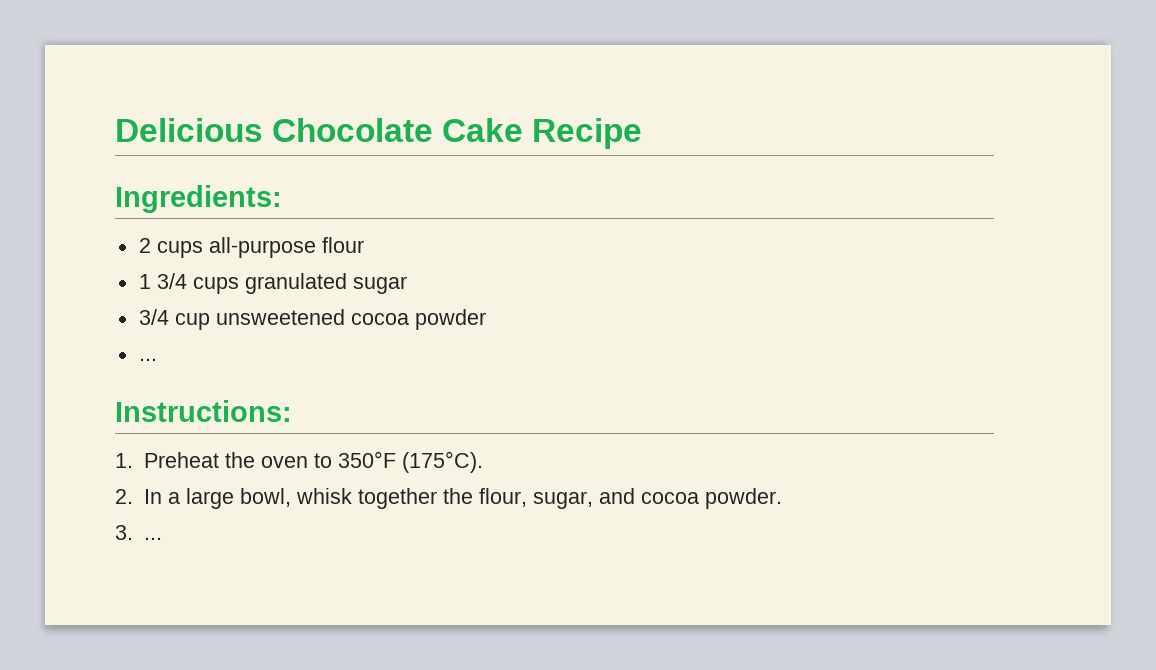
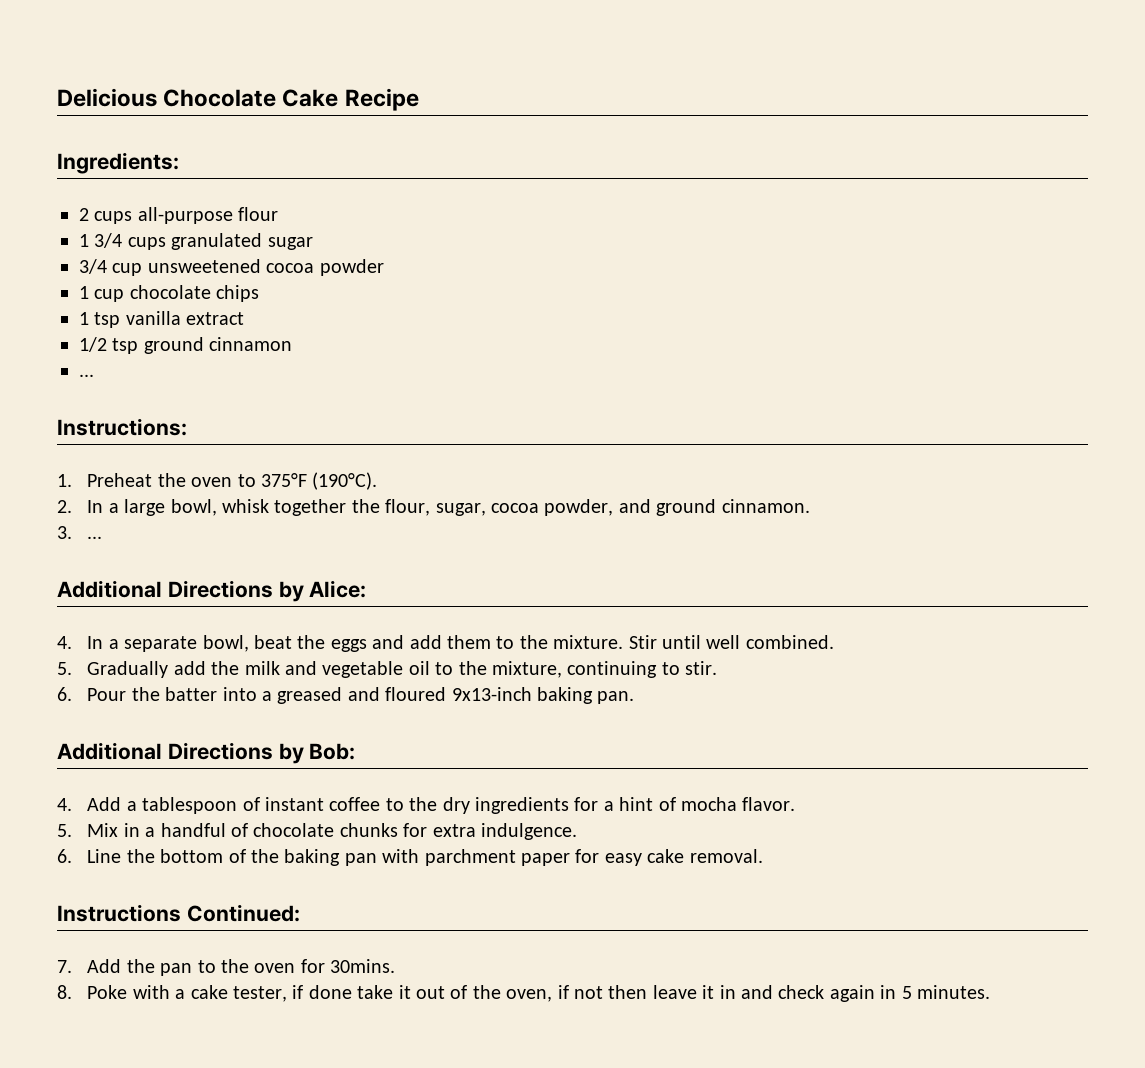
(486, 319) none -> [79,285,260,302] [79,311,245,328] [79,337,293,354] // 1 cup chocolate chips // 1 tsp vanilla extract // 1/2 tsp ground cinnamon
[337,451,483,473] 350°F (175°C). -> [261,472,378,490] 375°F (190°C).
[598,488,782,509] [115,525,162,540] and cocoa powder. // 3. ... -> [491,499,810,516] [57,526,103,539] [57,580,367,602] [57,635,834,652] [57,661,718,678] [57,687,635,704] [57,742,356,764] [57,797,796,814] [57,823,578,840] [57,849,763,866] [57,904,300,922] [57,959,396,976] [57,985,991,1002] cocoa powder, and ground cinnamon. // 3. ... // Additional Directions by Alice: // 4. In a separate bowl, beat the eggs and add them to the mixture. Stir until well combined. // 5. Gradually add the milk and vegetable oil to the mixture, continuing to stir. // 6. Pour the batter into a greased and floured 9x13-inch baking pan. // Additional Directions by Bob: // 4. Add a tablespoon of instant coffee to the dry ingredients for a hint of mocha flavor. // 5. Mix in a handful of chocolate chunks for extra indulgence. // 6. Line the bottom of the baking pan with parchment paper for easy cake removal. // Instructions Continued: // 7. Add the pan to the oven for 30mins. // 8. Poke with a cake tester, if done take it out of the oven, if not then leave it in and check again in 5 minutes.

